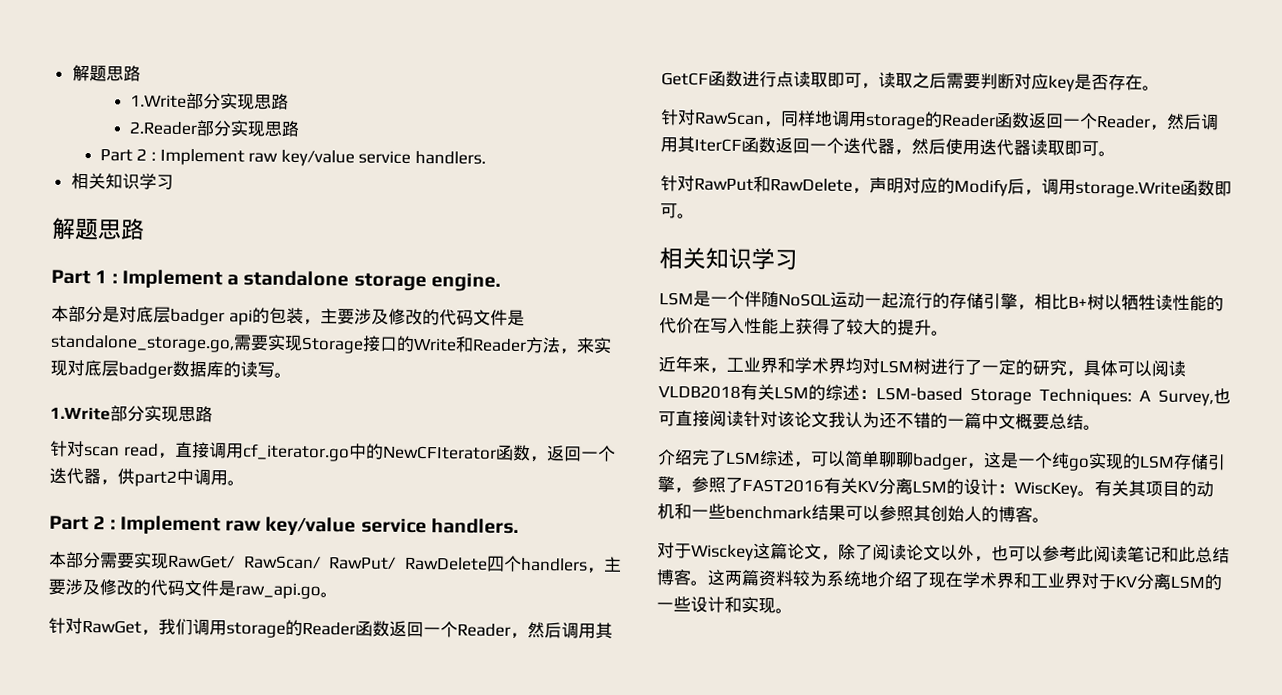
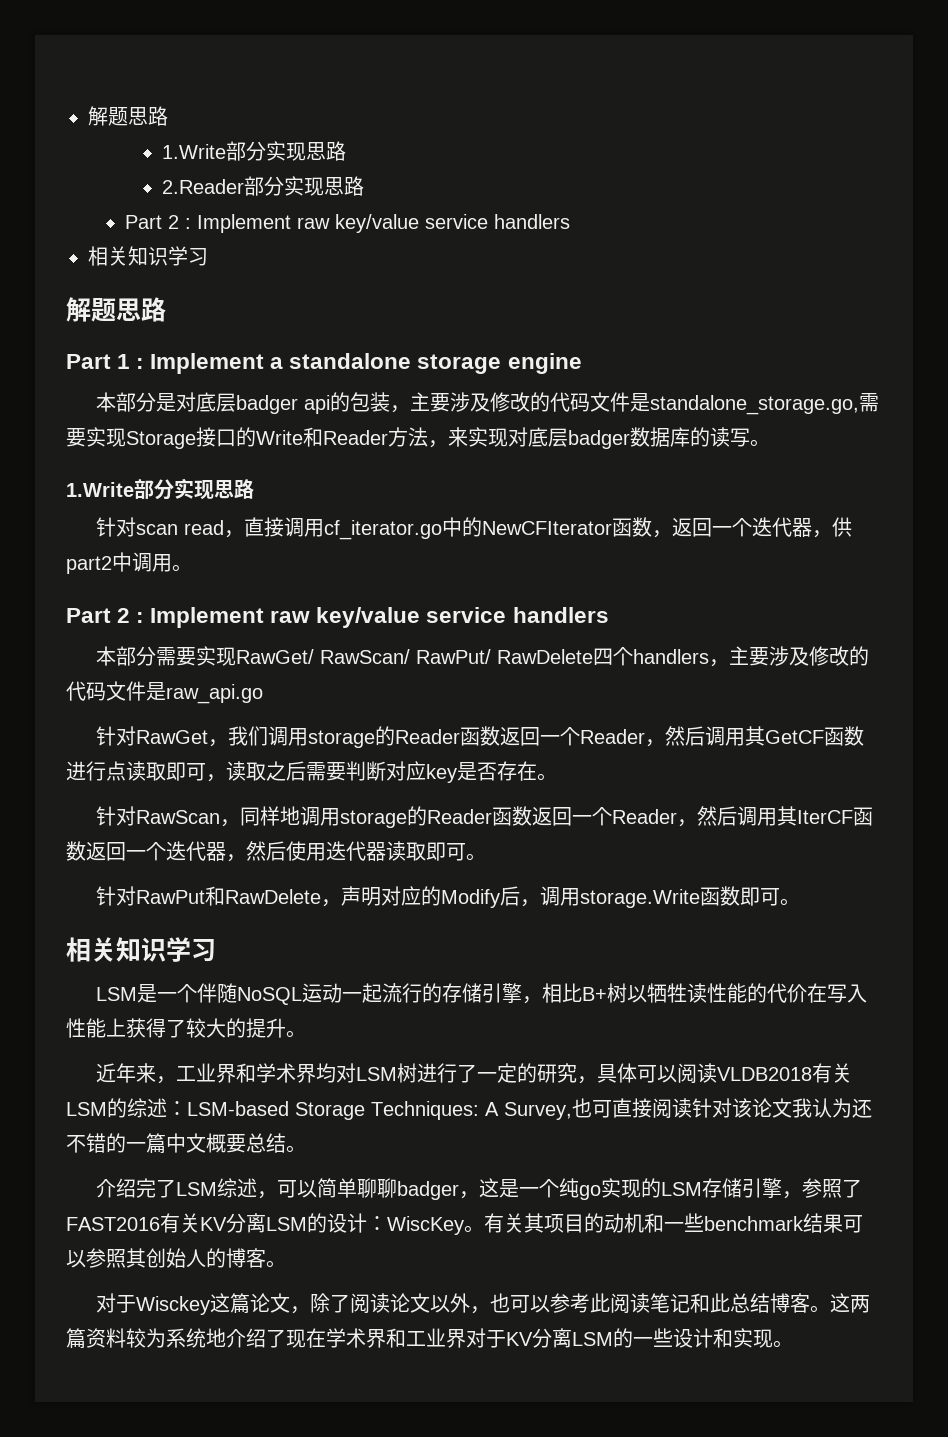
[414,150,486,165] handlers. -> [493,214,570,229] handlers
[430,273,501,292] engine. -> [507,353,582,374] engine
[430,518,519,534] handlers. -> [512,607,609,623] handlers
[320,592,338,598] 。 -> (263, 694) none

